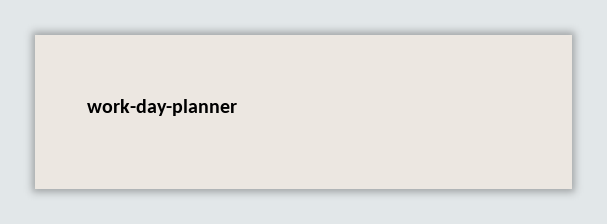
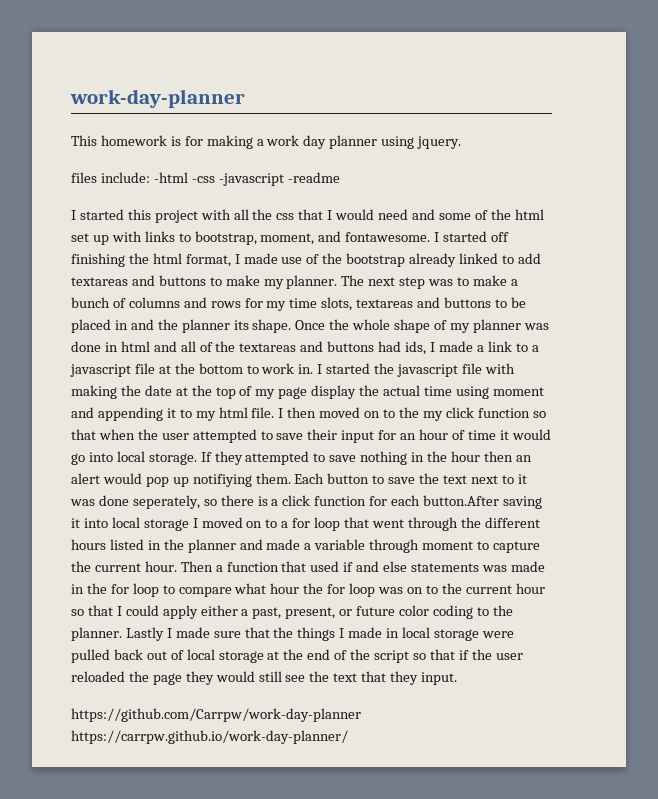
(237, 107) none -> [71,135,462,149] [71,172,340,186] [71,209,544,223] [71,231,510,245] [71,253,541,267] [71,275,518,289] [71,297,526,311] [71,319,549,333] [71,341,539,355] [70,363,515,377] [71,385,544,399] [71,407,546,421] [71,429,551,443] [71,451,532,465] [71,473,527,487] [70,495,542,509] [71,517,540,531] [71,539,540,553] [71,561,545,572] [71,583,545,597] [71,605,513,619] [71,627,514,641] [71,649,523,663] [71,671,458,685] [71,708,361,722] [71,730,348,744] // This homework is for making a work day planner using jquery. // files include: -html -css -javascript -readme // I started this project with all the css that I would need and some of the html set up with links to bootstrap, moment, and fontawesome. I started off finishing the html format, I made use of the bootstrap already linked to add textareas and buttons to make my planner. The next step was to make a bunch of columns and rows for my time slots, textareas and buttons to be placed in and the planner its shape. Once the whole shape of my planner was done in html and all of the textareas and buttons had ids, I made a link to a javascript file at the bottom to work in. I started the javascript file with making the date at the top of my page display the actual time using moment and appending it to my html file. I then moved on to the my click function so that when the user attempted to save their input for an hour of time it would go into local storage. If they attempted to save nothing in the hour then an alert would pop up notifiying them. Each button to save the text next to it was done seperately, so there is a click function for each button.After saving it into local storage I moved on to a for loop that went through the different hours listed in the planner and made a variable through moment to capture the current hour. Then a function that used if and else statements was made in the for loop to compare what hour the for loop was on to the current hour so that I could apply either a past, present, or future color coding to the planner. Lastly I made sure that the things I made in local storage were pulled back out of local storage at the end of the script so that if the user reloaded the page they would still see the text that they input. // https://github.com/Carrpw/work-day-planner https://carrpw.github.io/work-day-planner/

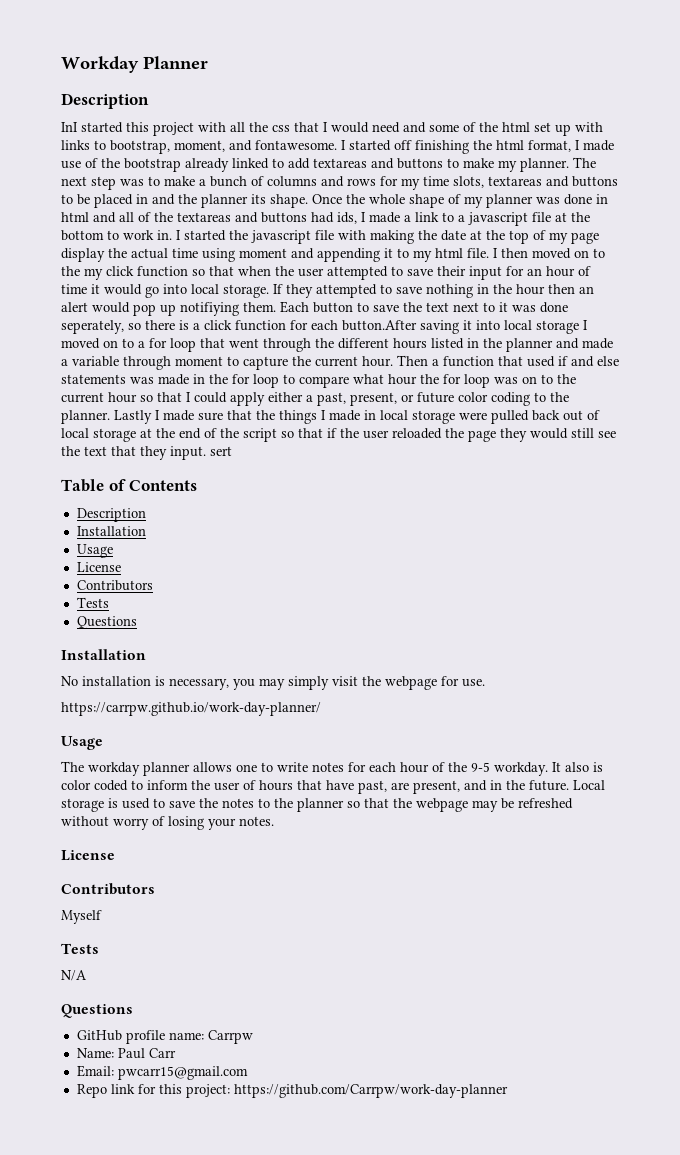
[70,89,245,108] [71,135,462,149] [71,172,340,186] [71,210,76,220] work-day-planner // This homework is for making a work day planner using jquery. // files include: -html -css -javascript -readme // I -> [61,56,208,73] [61,93,149,109] [61,122,78,132] Workday Planner // Description // InI
[71,708,361,722] [71,730,348,744] // https://github.com/Carrpw/work-day-planner https://carrpw.github.io/work-day-planner/ -> [210,446,232,456] [61,479,198,492] [76,508,146,522] [76,526,146,536] [76,544,113,558] [76,562,121,572] [76,580,153,591] [76,597,109,608] [76,616,137,629] [61,649,146,660] [61,676,485,690] [61,702,321,716] [61,736,103,750] [61,761,603,776] [61,780,605,794] [61,798,573,812] [61,816,274,830] [61,850,115,861] [61,883,155,895] [61,910,102,924] [61,943,99,954] [61,970,87,981] [61,1004,133,1018] [76,1030,253,1044] [76,1048,176,1059] [76,1065,248,1080] [76,1084,508,1098] sert // Table of Contents // Description // Installation // Usage // License // Contributors // Tests // Questions // Installation // No installation is necessary, you may simply visit the webpage for use. // https://carrpw.github.io/work-day-planner/ // Usage // The workday planner allows one to write notes for each hour of the 9-5 workday. It also is color coded to inform the user of hours that have past, are present, and in the future. Local storage is used to save the notes to the planner so that the webpage may be refreshed without worry of losing your notes. // License // Contributors // Myself // Tests // N/A // Questions // GitHub profile name: Carrpw // Name: Paul Carr // Email: pwcarr15@gmail.com // Repo link for this project: https://github.com/Carrpw/work-day-planner

